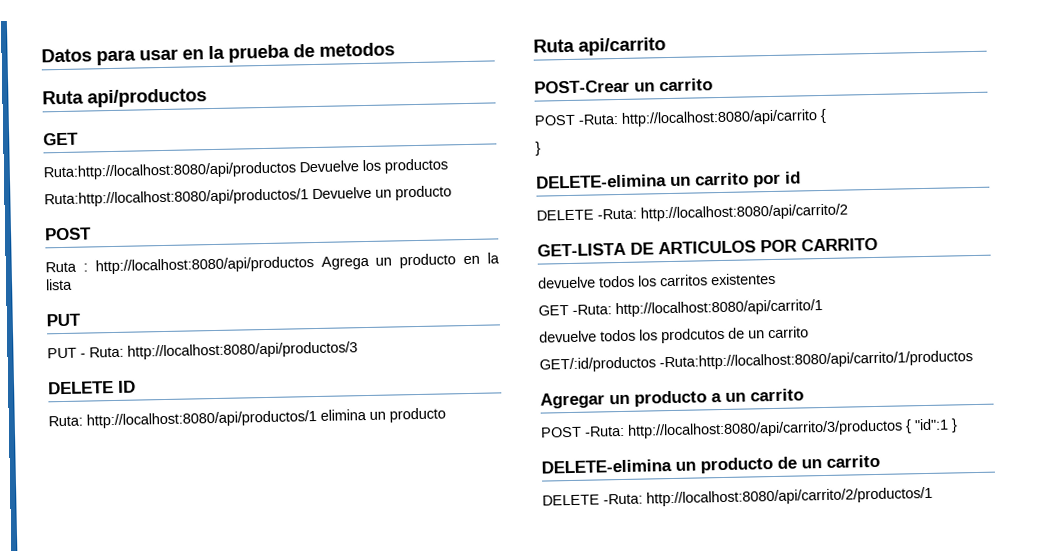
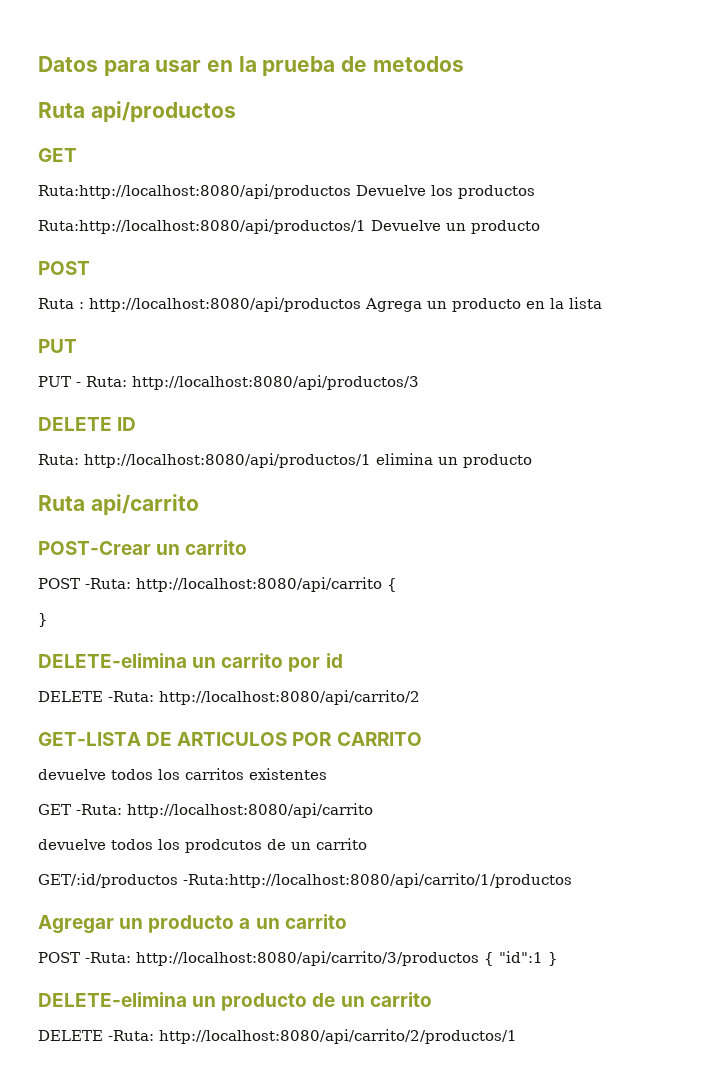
[615,299,823,318] http://localhost:8080/api/carrito/1 -> [127,803,373,818] http://localhost:8080/api/carrito

